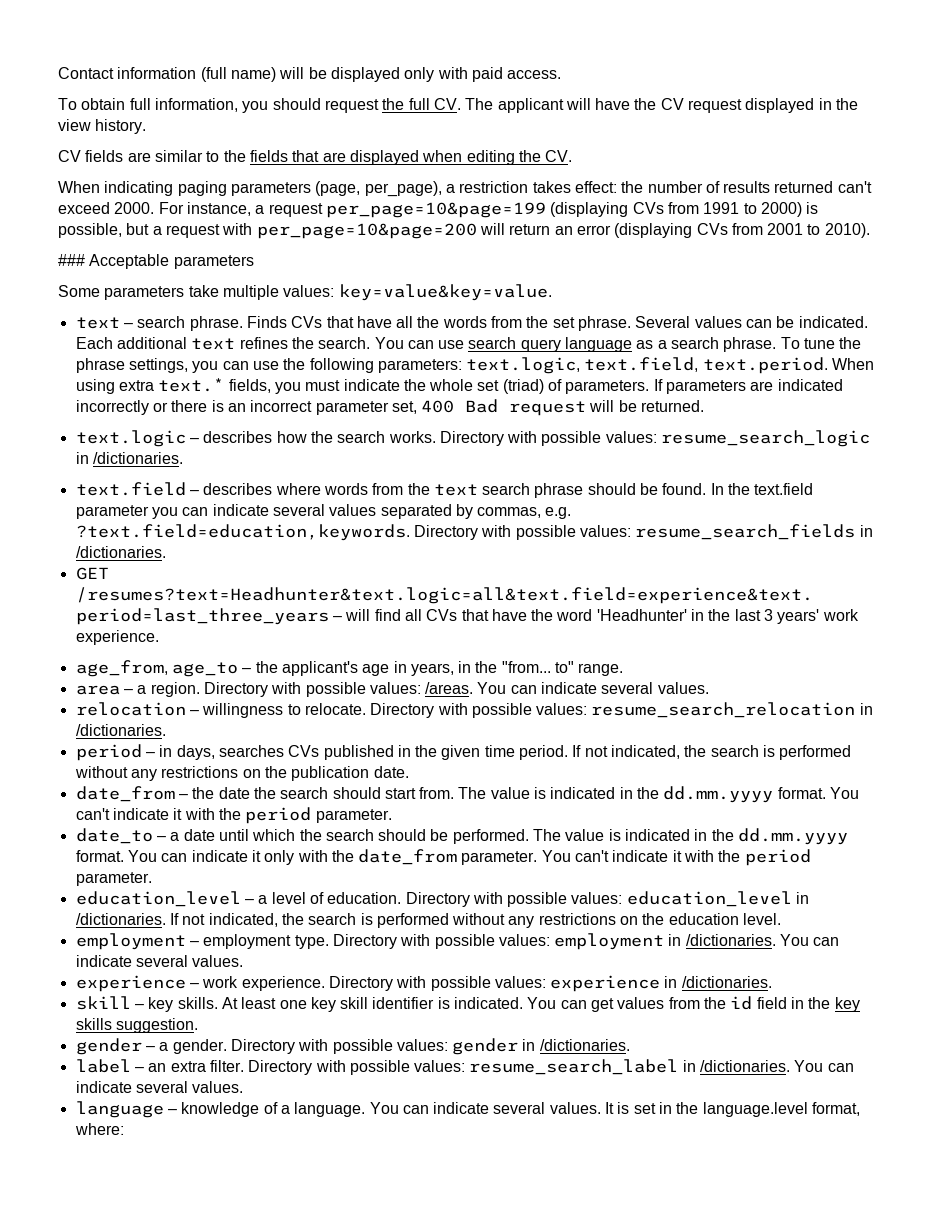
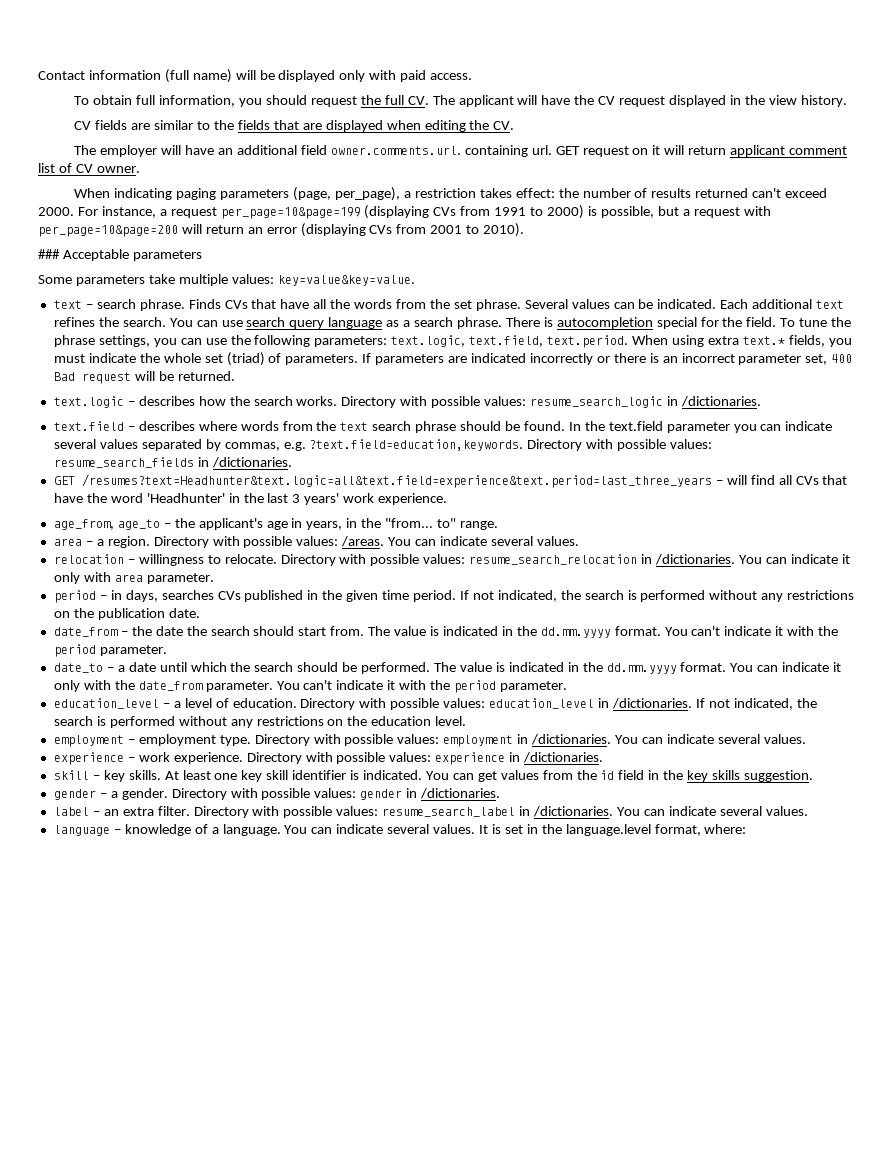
(573, 156) none -> [74,145,848,157] [38,163,140,173] // The employer will have an additional field owner.comments.url. containing url. GET request on it will return applicant comment list of CV owner.
(777, 344) none -> [505,317,777,329] There is autocompletion special for the field.
(166, 730) none -> [738,554,850,564] [53,572,214,584] You can indicate it only with area parameter.

